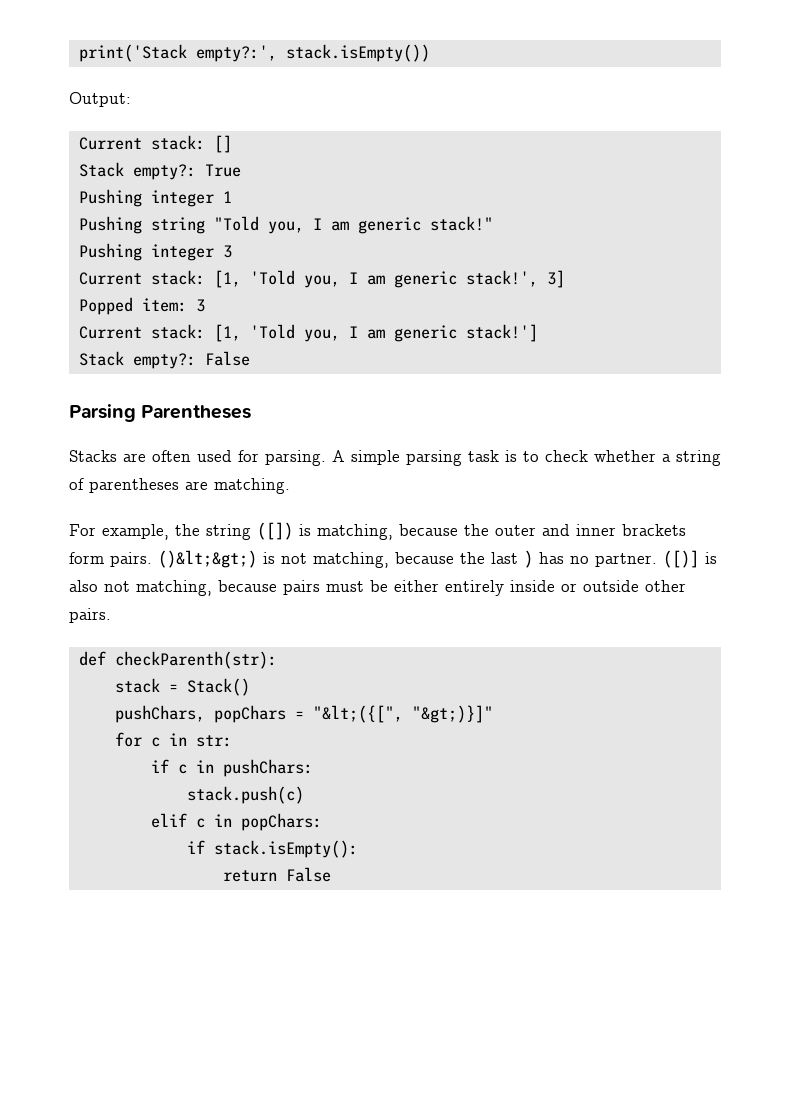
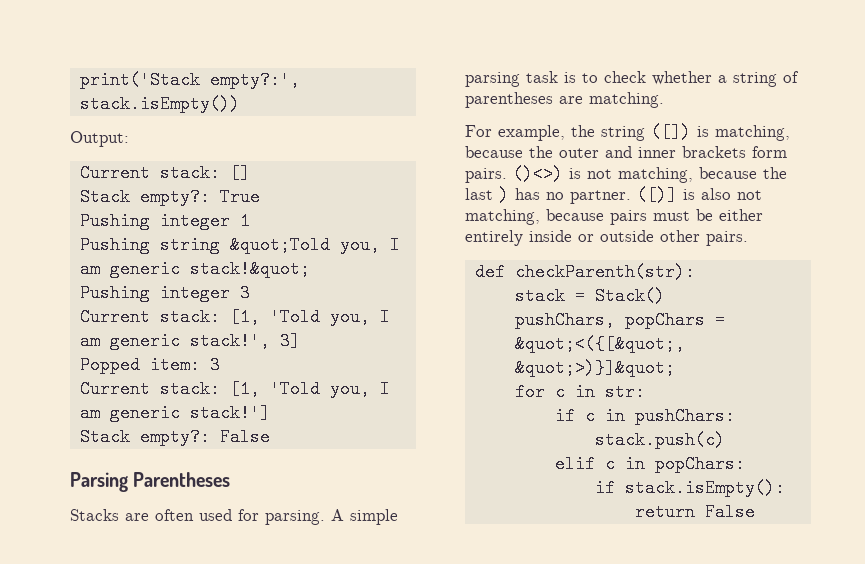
[213,216,493,234] "Told you, I am generic stack!" -> [229,236,400,254] [79,260,310,278] &quot;Told you, I am generic stack!&quot;
[158,550,257,568] ()&lt;&gt;) -> [513,165,563,183] ()<>)
[312,705,493,723] "&lt;({[", "&gt;)}]" -> [514,335,685,353] [514,359,675,377] &quot;<({[&quot;, &quot;>)}]&quot;

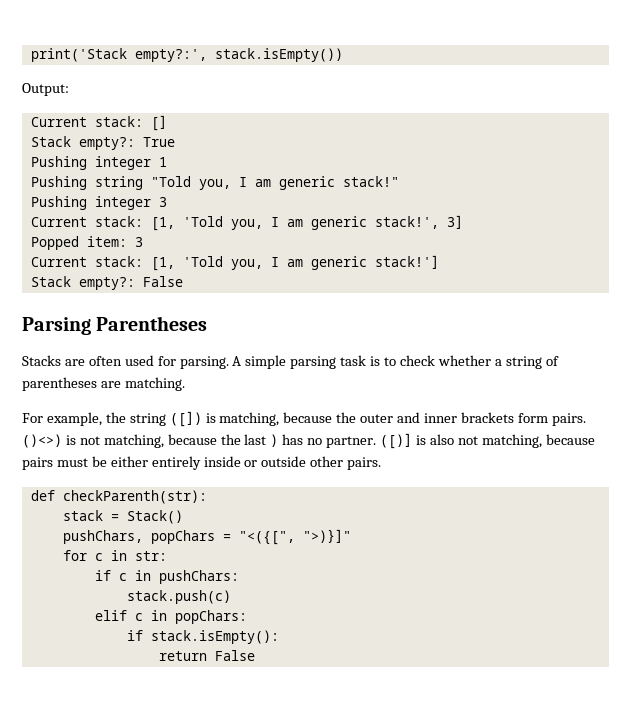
[229,236,400,254] [79,260,310,278] &quot;Told you, I am generic stack!&quot; -> [150,176,399,190] "Told you, I am generic stack!"
[514,335,685,353] [514,359,675,377] &quot;<({[&quot;, &quot;>)}]&quot; -> [238,529,351,545] "<({[", ">)}]"

